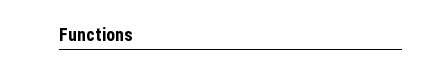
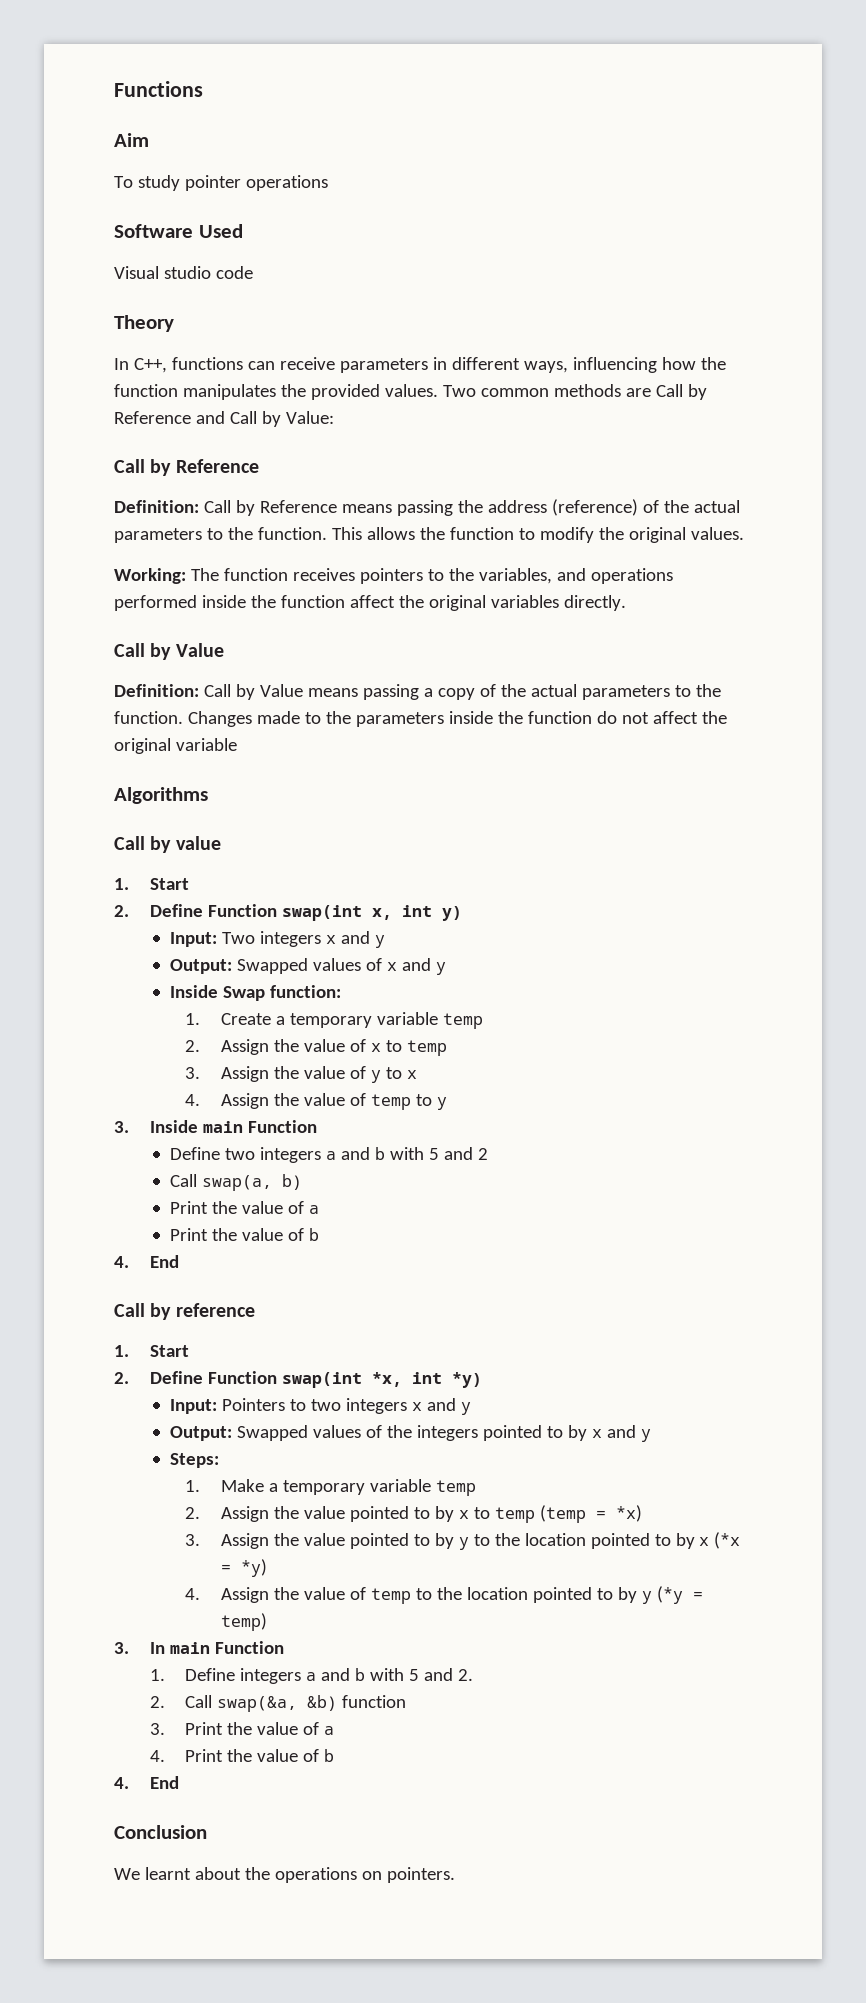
(133, 34) none -> [114,133,149,147] [114,175,328,191] [114,224,243,238] [114,266,253,279] [114,315,174,332] [114,357,726,373] [114,384,707,400] [114,411,334,427] [114,459,259,476] [114,499,740,516] [114,527,744,543] [114,568,673,584] [114,595,626,611] [114,643,224,660] [114,684,721,700] [114,711,727,727] [114,738,237,754] [114,787,208,804] [114,836,221,853] [114,878,189,890] [114,904,462,921] [169,931,385,948] [169,958,446,975] [169,985,341,1001] [185,1012,483,1029] [185,1039,447,1056] [185,1066,417,1083] [185,1093,447,1110] [114,1120,317,1133] [169,1147,488,1163] [169,1174,302,1191] [169,1201,319,1214] [169,1228,319,1241] [114,1255,179,1268] [114,1303,255,1320] [114,1345,189,1357] [114,1371,482,1388] [169,1398,471,1415] [169,1425,651,1442] [169,1453,219,1468] [185,1479,476,1496] [185,1505,642,1523] [185,1532,741,1550] [220,1559,267,1577] [185,1586,703,1604] [220,1613,267,1631] [114,1641,284,1654] [149,1668,473,1684] [149,1695,407,1712] [149,1722,335,1735] [149,1749,335,1762] [114,1776,179,1789] [114,1825,207,1839] [114,1867,455,1883] // Aim // To study pointer operations // Software Used // Visual studio code // Theory // In C++, functions can receive parameters in different ways, influencing how the function manipulates the provided values. Two common methods are Call by Reference and Call by Value: // Call by Reference // Definition: Call by Reference means passing the address (reference) of the actual parameters to the function. This allows the function to modify the original values. // Working: The function receives pointers to the variables, and operations performed inside the function affect the original variables directly. // Call by Value // Definition: Call by Value means passing a copy of the actual parameters to the function. Changes made to the parameters inside the function do not affect the original variable // Algorithms // Call by value // 1. Start // 2. Define Function swap(int x, int y) // Input: Two integers x and y // Output: Swapped values of x and y // Inside Swap function: // 1. Create a temporary variable temp // 2. Assign the value of x to temp // 3. Assign the value of y to x // 4. Assign the value of temp to y // 3. Inside main Function // Define two integers a and b with 5 and 2 // Call swap(a, b) // Print the value of a // Print the value of b // 4. End // Call by reference // 1. Start // 2. Define Function swap(int *x, int *y) // Input: Pointers to two integers x and y // Output: Swapped values of the integers pointed to by x and y // Steps: // 1. Make a temporary variable temp // 2. Assign the value pointed to by x to temp (temp = *x) // 3. Assign the value pointed to by y to the location pointed to by x (*x = *y) // 4. Assign the value of temp to the location pointed to by y (*y = temp) // 3. In main Function // 1. Define integers a and b with 5 and 2. // 2. Call swap(&a, &b) function // 3. Print the value of a // 4. Print the value of b // 4. End // Conclusion // We learnt about the operations on pointers.

